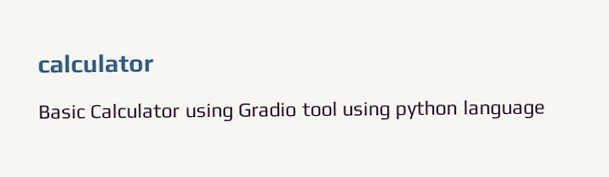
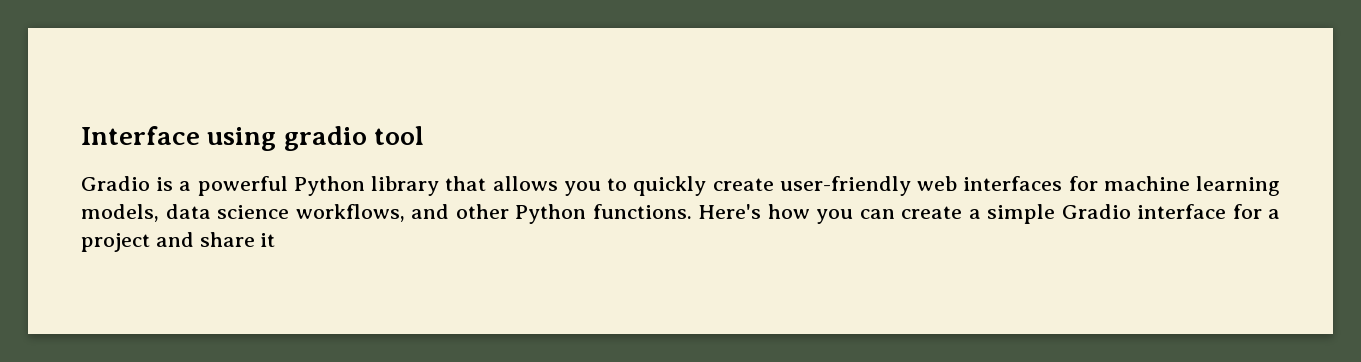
[37,53,154,74] [38,99,546,123] calculator // Basic Calculator using Gradio tool using python language -> [81,126,424,151] [81,176,1281,196] [81,204,1280,224] [81,232,276,252] Interface using gradio tool // Gradio is a powerful Python library that allows you to quickly create user-friendly web interfaces for machine learning models, data science workflows, and other Python functions. Here's how you can create a simple Gradio interface for a project and share it

